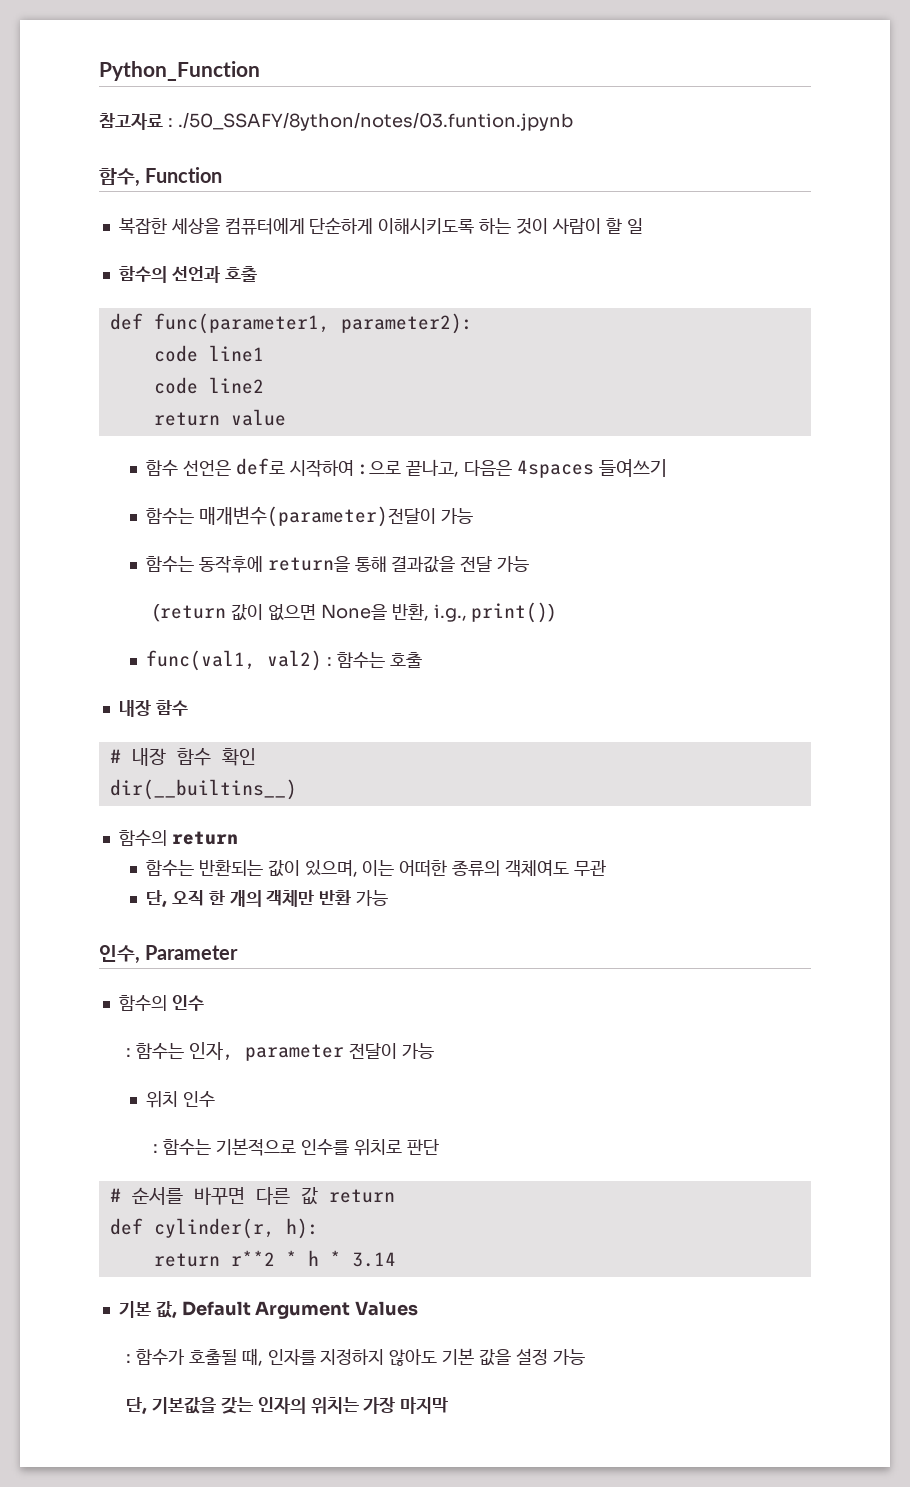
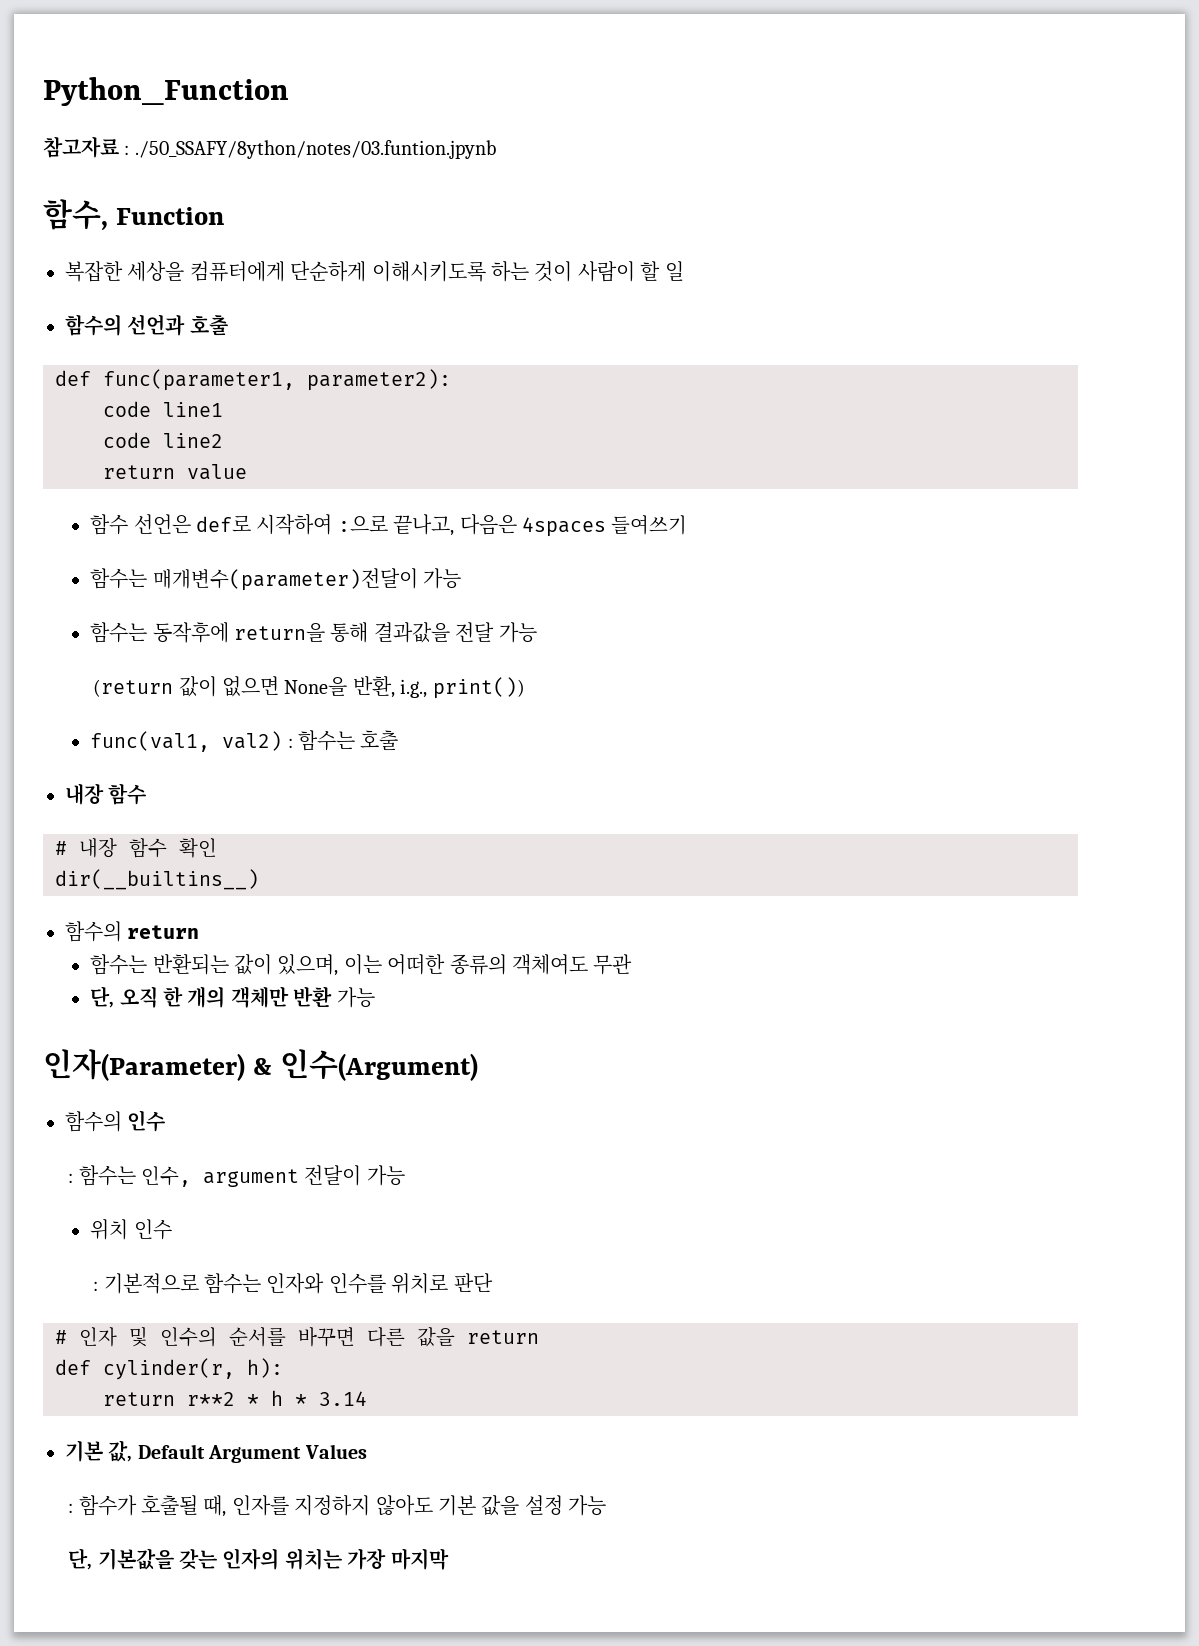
[99,945,239,964] 인수, Parameter -> [43,1049,479,1081] 인자(Parameter) & 인수(Argument)
[188,1042,344,1061] 인자, parameter -> [140,1166,299,1187] 인수, argument
[163,1138,296,1156] 함수는 기본적으로 -> [103,1273,325,1294] 기본적으로 함수는 인자와
(121, 1195) none -> [79,1327,217,1347] 인자 및 인수의
[300,1187,318,1205] 값 -> [417,1327,455,1347] 값을

